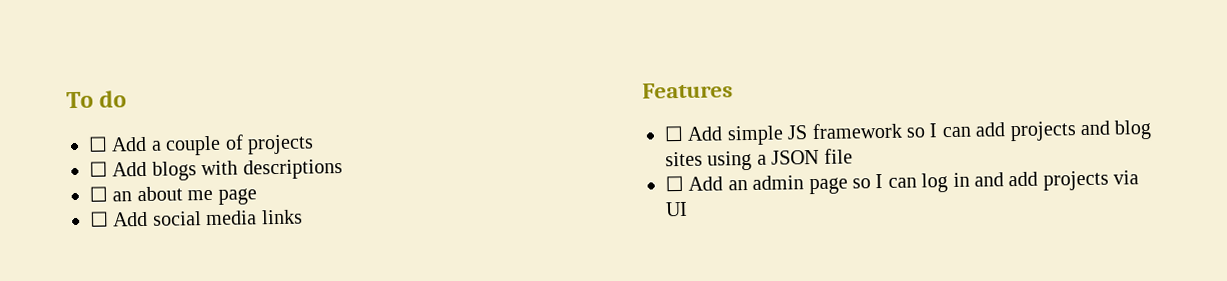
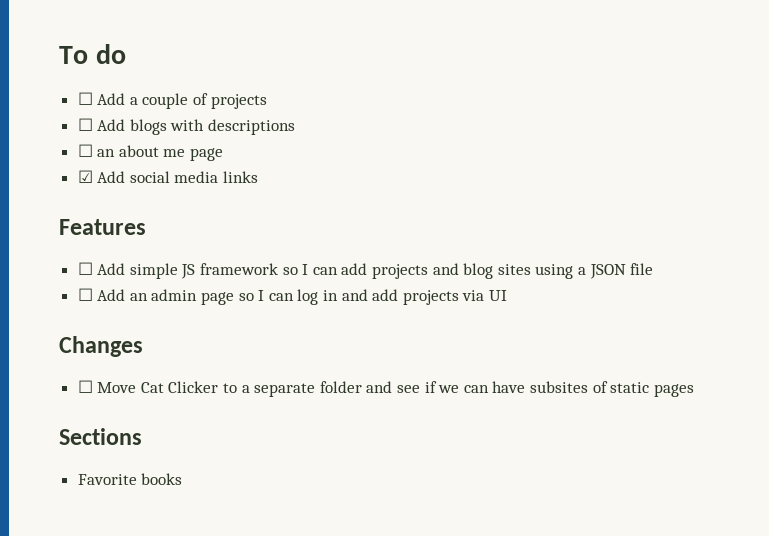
[89,211,109,227] ☐ -> [77,170,93,183] ☑
(688, 209) none -> [59,336,143,357] [77,380,694,397] [59,428,142,445] [77,473,183,485] // Changes // ☐ Move Cat Clicker to a separate folder and see if we can have subsites of static pages // Sections // Favorite books

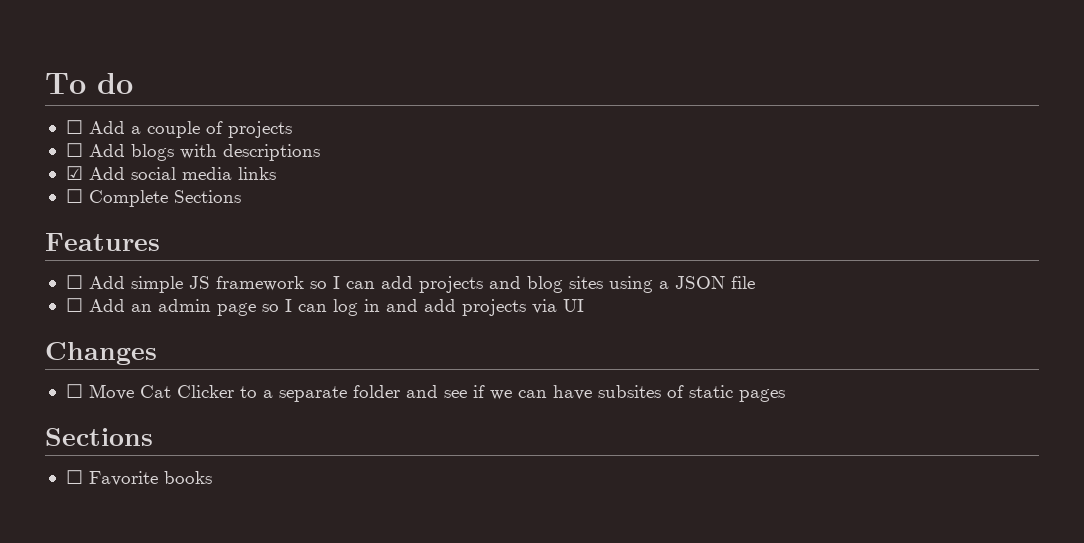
[77,144,224,161] // ☐ an about me page -> (320, 152) none
(259, 177) none -> [65,189,241,207] // ☐ Complete Sections
(142, 436) none -> [65,470,83,484] ☐

